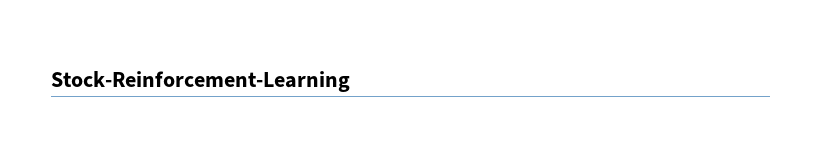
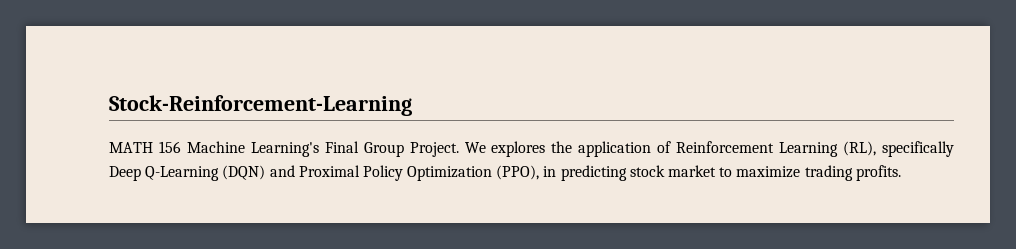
(350, 81) none -> [109,141,954,157] [109,165,901,181] // MATH 156 Machine Learning's Final Group Project. We explores the application of Reinforcement Learning (RL), specifically Deep Q-Learning (DQN) and Proximal Policy Optimization (PPO), in predicting stock market to maximize trading profits.

